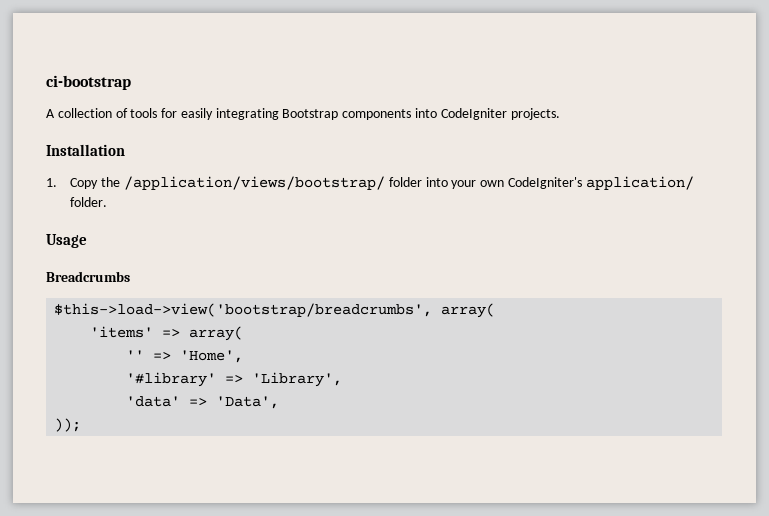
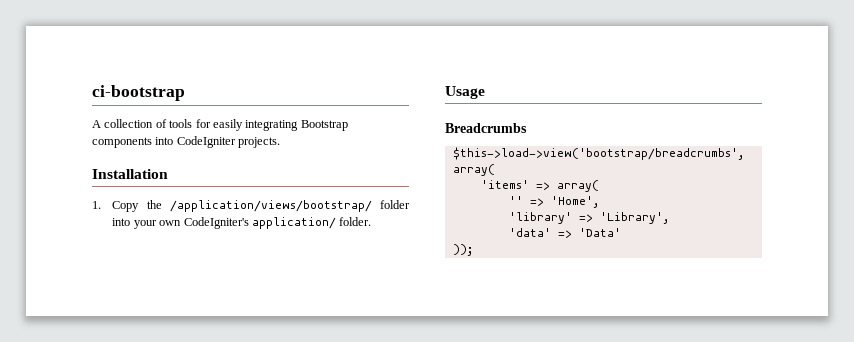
[126,372,217,387] '#library' -> [508,212,572,224] 'library'
[216,396,280,409] 'Data', -> [578,228,621,237] 'Data'

